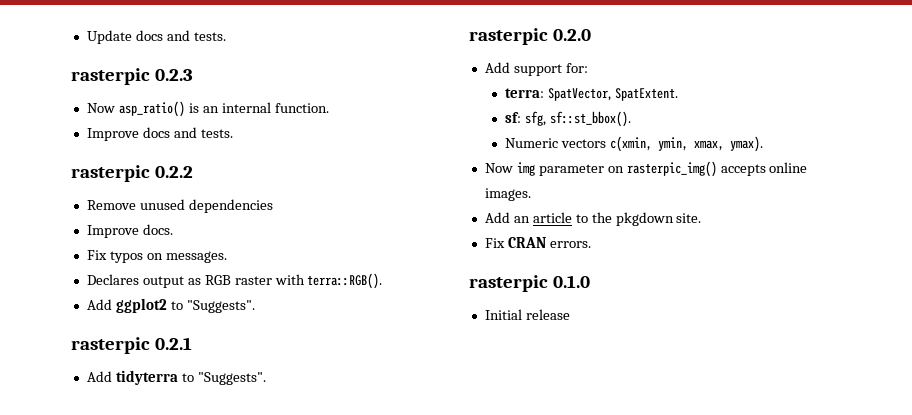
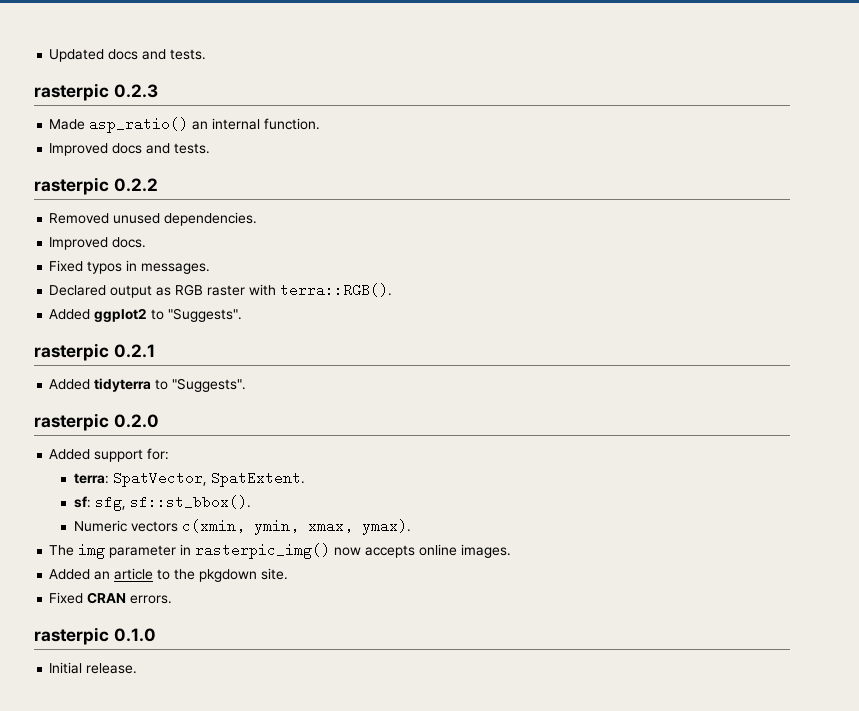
[86,30,132,44] Update -> [49,49,105,62] Updated
[86,101,199,117] Now asp_ratio() is -> [49,117,189,133] Made asp_ratio()
[86,128,139,141] Improve -> [49,143,109,156] Improved
[86,199,273,213] [86,224,173,238] [86,250,163,263] Remove unused dependencies // Improve docs. // Fix typos on -> [49,212,258,226] [49,237,147,250] [49,260,138,274] Removed unused dependencies. // Improved docs. // Fixed typos in
[86,274,139,285] Declares -> [49,285,107,296] Declared
[86,299,112,310] Add -> [49,309,91,320] Added
[86,371,112,382] Add -> [49,379,91,390] Added
[484,62,510,73] Add -> [49,449,91,460] Added
[484,163,513,173] Now -> [49,545,75,556] The
[607,161,717,177] on rasterpic_img() -> [180,543,362,559] in rasterpic_img() now
[484,212,510,223] Add -> [49,569,91,580] Added
[484,238,505,248] Fix -> [49,592,84,604] Fixed
[525,309,570,320] release -> [86,663,138,674] release.

